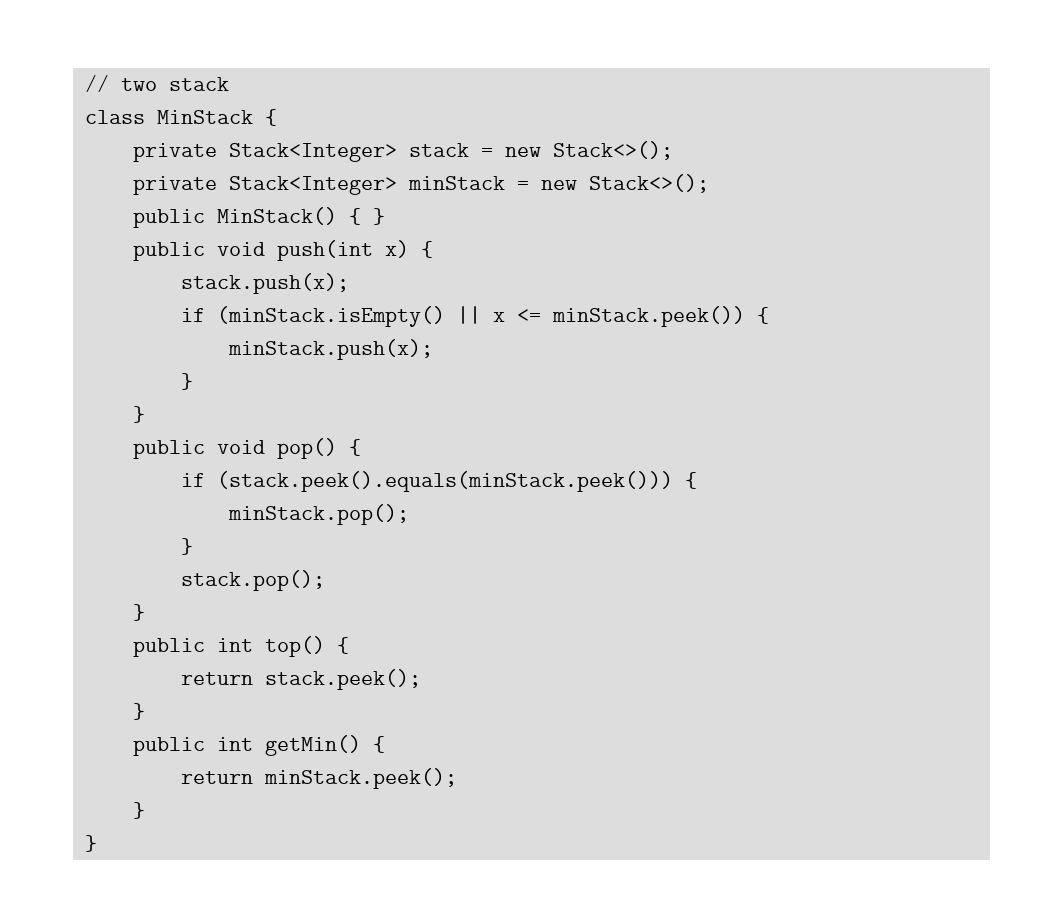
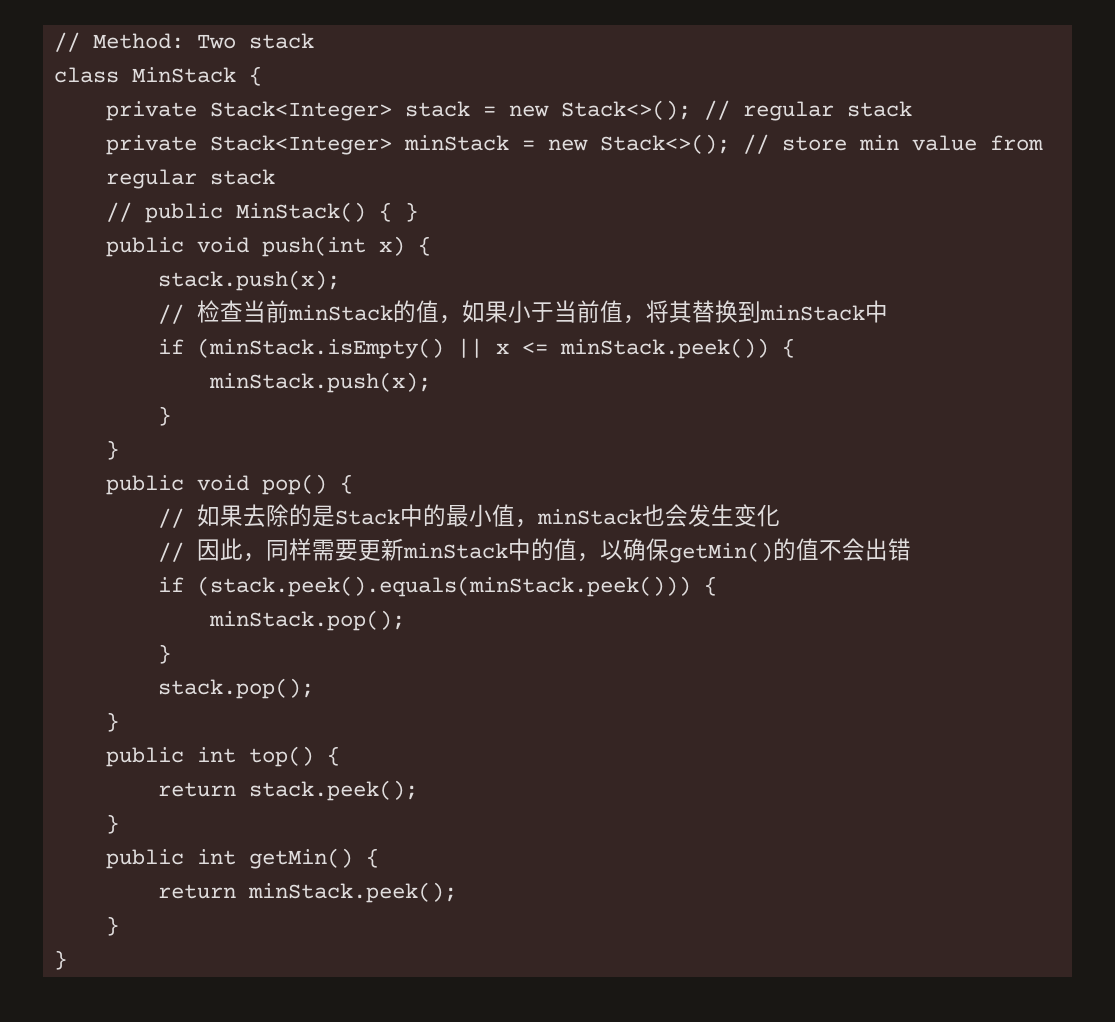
[85,75,158,92] // two -> [53,32,236,52] // Method: Two
(674, 150) none -> [703,100,912,121] // regular stack
(710, 183) // -> [742,134,1043,154] [105,169,275,189] [105,202,132,222] // store min value from regular stack // //
(350, 283) none -> [157,300,888,324] // // 检查当前minStack的值，如果小于当前值，将其替换到minStack中
(362, 447) none -> [157,504,780,528] [157,538,911,563] // // 如果去除的是Stack中的最小值，minStack也会发生变化 // // 因此，同样需要更新minStack中的值，以确保getMin()的值不会出错

